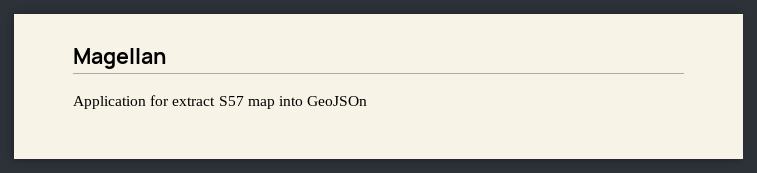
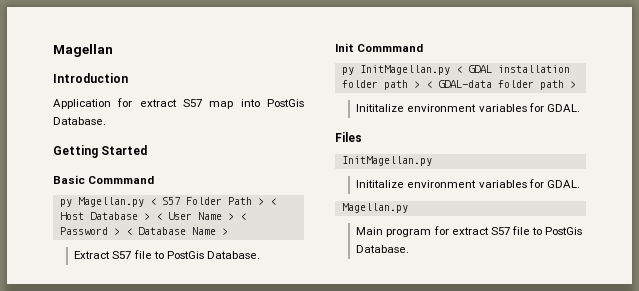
(166, 58) none -> [53,73,128,83] // Introduction
[307,96,368,106] GeoJSOn -> [267,99,304,107] [53,117,106,125] [53,145,148,158] [53,175,155,184] [59,197,276,207] [59,212,246,220] [59,227,228,235] [74,250,260,259] [335,43,424,52] [341,65,570,75] [341,80,576,90] [356,103,580,112] [335,132,362,142] [341,156,432,166] [356,179,580,188] [341,203,408,213] [356,226,583,237] [356,245,410,253] PostGis Database. // Getting Started // Basic Commmand // py Magellan.py < S57 Folder Path > < Host Database > < User Name > < Password > < Database Name > // Extract S57 file to PostGis Database. // Init Commmand // py InitMagellan.py < GDAL installation folder path > < GDAL-data folder path > // Inititalize environment variables for GDAL. // Files // InitMagellan.py // Inititalize environment variables for GDAL. // Magellan.py // Main program for extract S57 file to PostGis Database.

